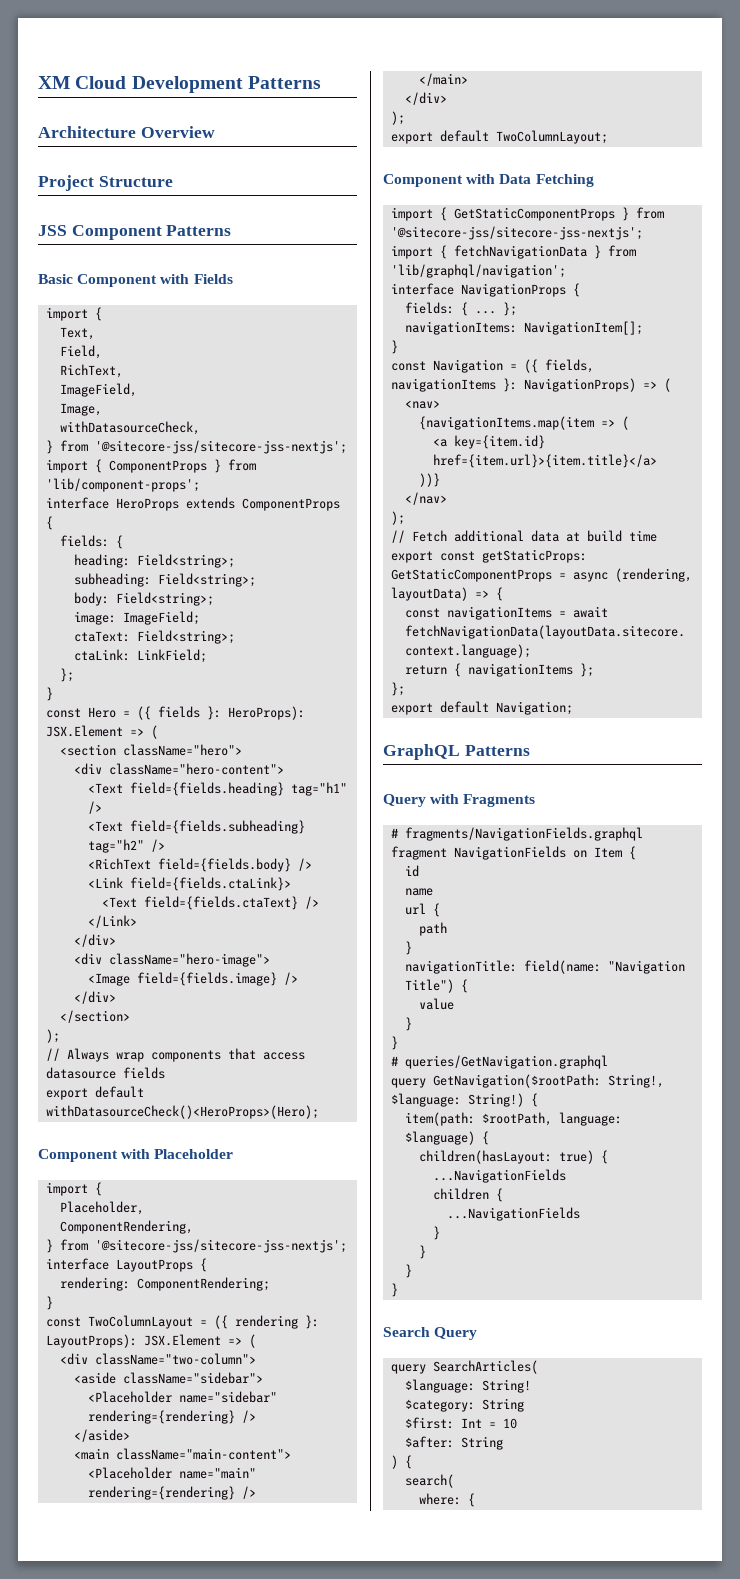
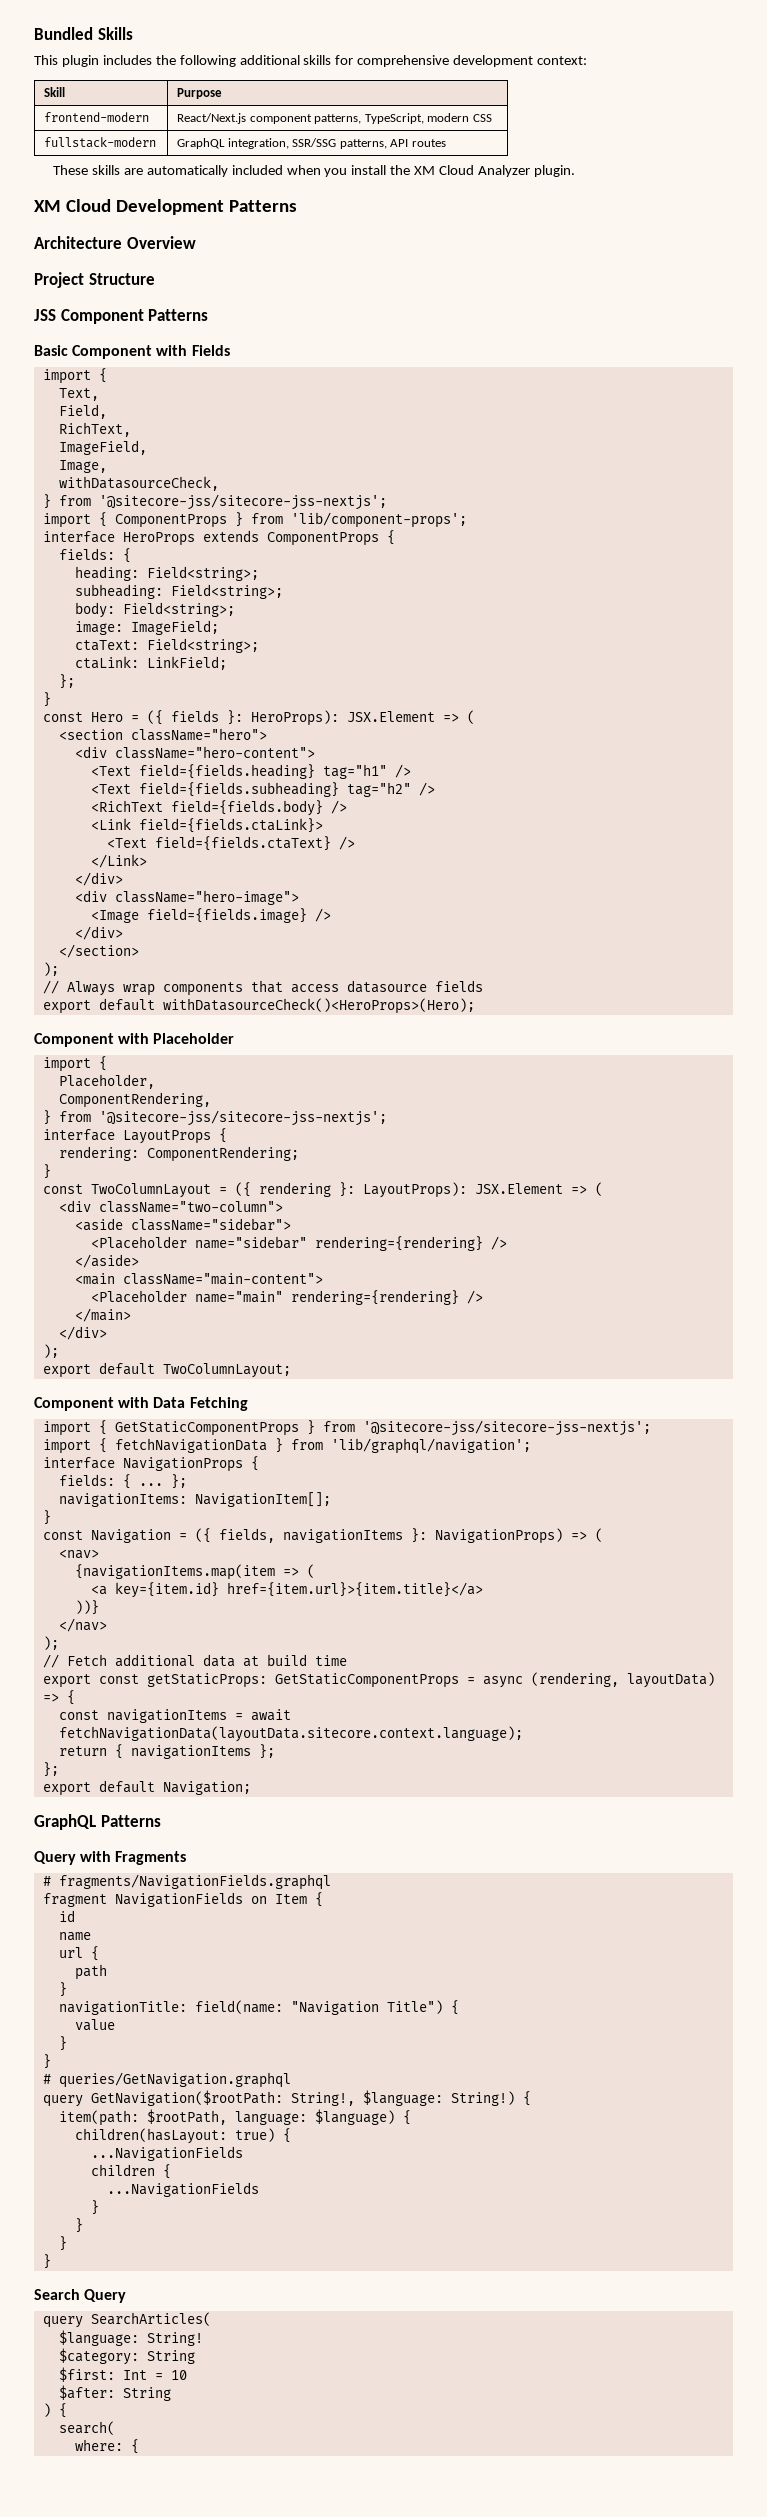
(38, 82) none -> [34,27,133,40] [34,55,588,67] [44,87,66,97] [177,88,223,99] [44,112,150,122] [177,113,492,124] [44,137,157,148] [177,138,446,149] [52,165,575,177] Bundled Skills // This plugin includes the following additional skills for comprehensive development context: // Skill | Purpose // frontend-modern | React/Next.js component patterns, TypeScript, modern CSS // fullstack-modern | GraphQL integration, SSR/SSG patterns, API routes // These skills are automatically included when you install the XM Cloud Analyzer plugin. //

